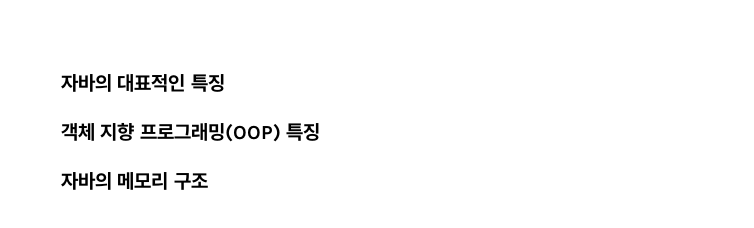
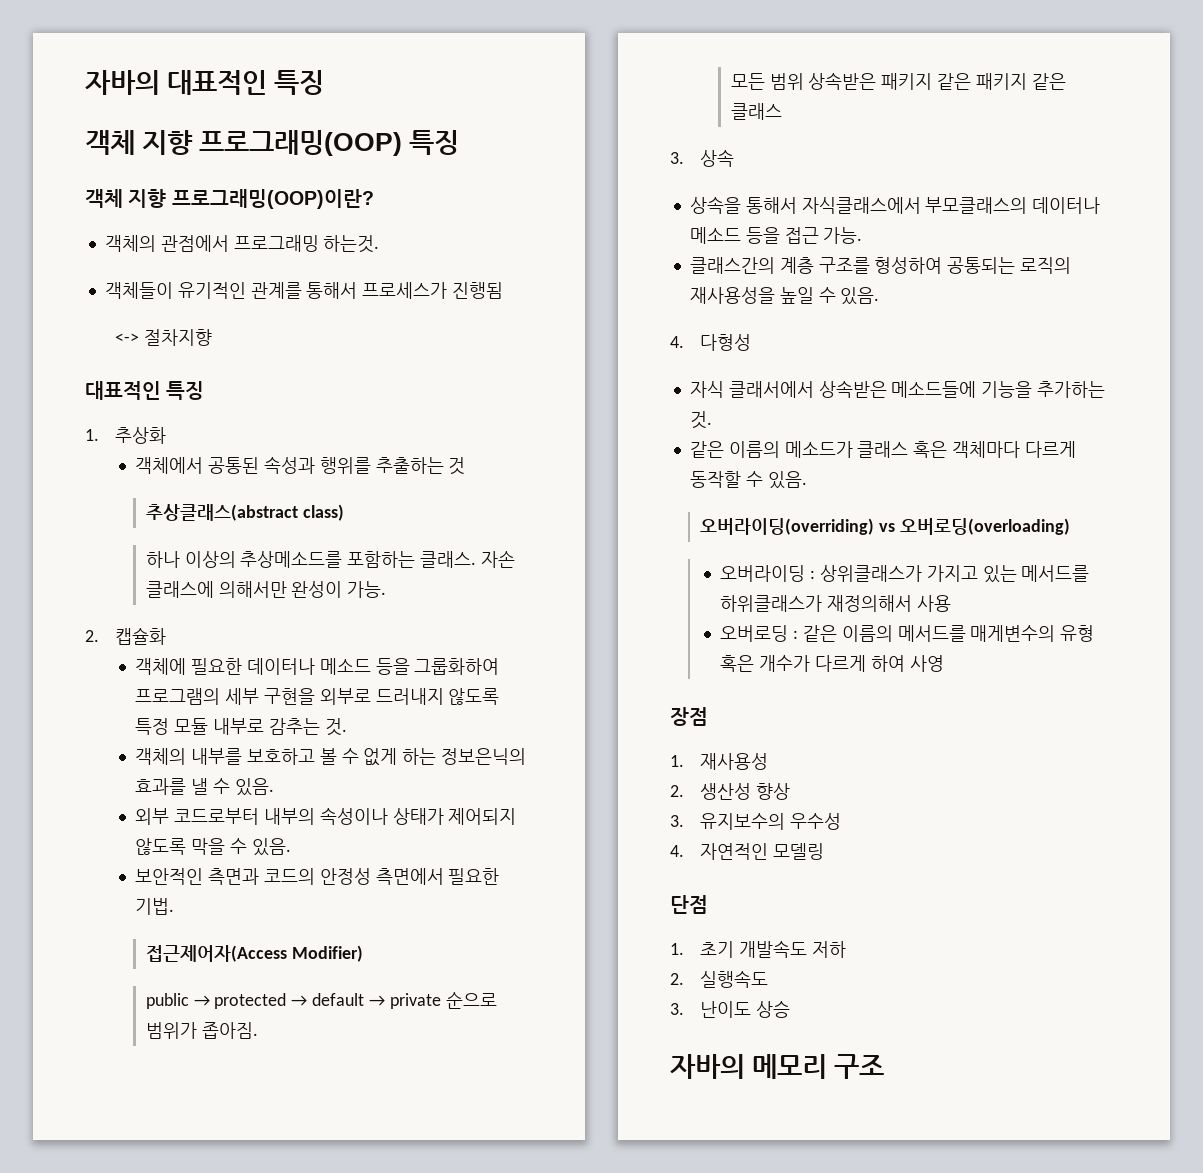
(321, 132) none -> [85,189,374,209] [104,235,380,253] [104,282,504,299] [115,329,213,346] [85,381,205,400] [85,427,167,444] [135,456,466,475] [145,504,344,521] [145,550,516,568] [145,581,387,598] [85,627,167,645] [135,658,500,675] [135,688,500,705] [135,718,347,736] [135,748,527,766] [135,778,274,796] [135,807,517,825] [135,838,291,856] [135,868,500,885] [135,898,175,915] [145,945,363,962] [145,991,497,1009] [145,1022,258,1039] [730,72,1066,90] [730,103,782,120] [670,149,735,167] [689,196,1101,214] [689,227,863,244] [689,257,1072,274] [689,287,880,305] [670,334,752,351] [689,380,1106,398] [689,411,712,429] [689,441,1076,458] [689,471,807,489] [700,518,1071,535] [720,565,1090,583] [720,595,951,612] [720,625,1095,642] [720,655,944,672] [670,707,708,726] [670,753,769,770] [670,783,791,800] [670,813,842,830] [670,843,825,860] [670,895,708,914] [670,940,847,958] [670,970,769,988] [670,1000,791,1018] // 객체 지향 프로그래밍(OOP)이란? // 객체의 관점에서 프로그래밍 하는것. // 객체들이 유기적인 관계를 통해서 프로세스가 진행됨 // <-> 절차지향 // 대표적인 특징 // 1. 추상화 // 객체에서 공통된 속성과 행위를 추출하는 것 // 추상클래스(abstract class) // 하나 이상의 추상메소드를 포함하는 클래스. 자손 클래스에 의해서만 완성이 가능. // 2. 캡슐화 // 객체에 필요한 데이터나 메소드 등을 그룹화하여 프로그램의 세부 구현을 외부로 드러내지 않도록 특정 모듈 내부로 감추는 것. // 객체의 내부를 보호하고 볼 수 없게 하는 정보은닉의 효과를 낼 수 있음. // 외부 코드로부터 내부의 속성이나 상태가 제어되지 않도록 막을 수 있음. // 보안적인 측면과 코드의 안정성 측면에서 필요한 기법. // 접근제어자(Access Modifier) // public → protected → default → private 순으로 범위가 좁아짐. // 모든 범위 상속받은 패키지 같은 패키지 같은 클래스 // 3. 상속 // 상속을 통해서 자식클래스에서 부모클래스의 데이터나 메소드 등을 접근 가능. // 클래스간의 계층 구조를 형성하여 공통되는 로직의 재사용성을 높일 수 있음. // 4. 다형성 // 자식 클래서에서 상속받은 메소드들에 기능을 추가하는 것. // 같은 이름의 메소드가 클래스 혹은 객체마다 다르게 동작할 수 있음. // 오버라이딩(overriding) vs 오버로딩(overloading) // 오버라이딩 : 상위클래스가 가지고 있는 메서드를 하위클래스가 재정의해서 사용 // 오버로딩 : 같은 이름의 메서드를 매게변수의 유형 혹은 개수가 다르게 하여 사영 // 장점 // 1. 재사용성 // 2. 생산성 향상 // 3. 유지보수의 우수성 // 4. 자연적인 모델링 // 단점 // 1. 초기 개발속도 저하 // 2. 실행속도 // 3. 난이도 상승

